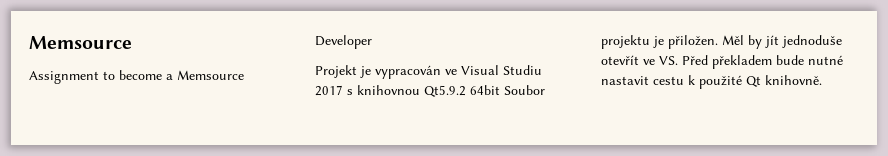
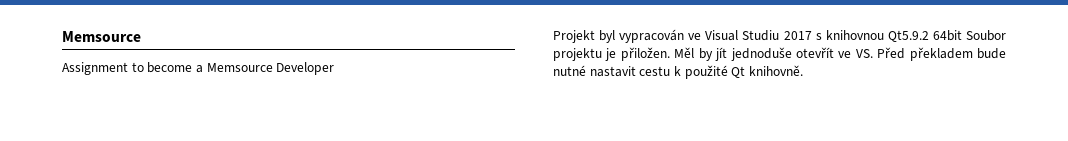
[360,66,371,78] je -> [599,30,616,43] byl

